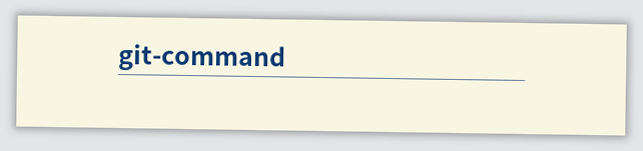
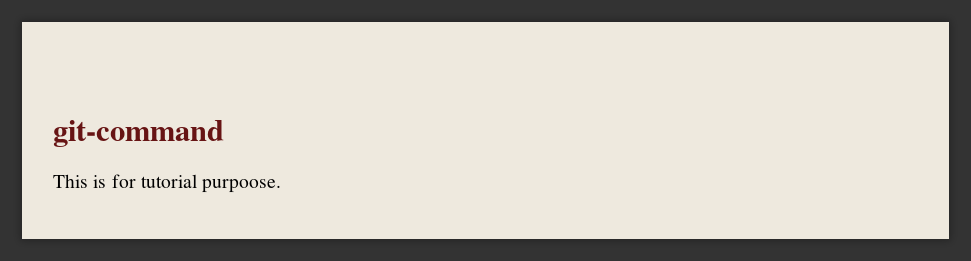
(286, 58) none -> [53,174,282,193] // This is for tutorial purpoose.

